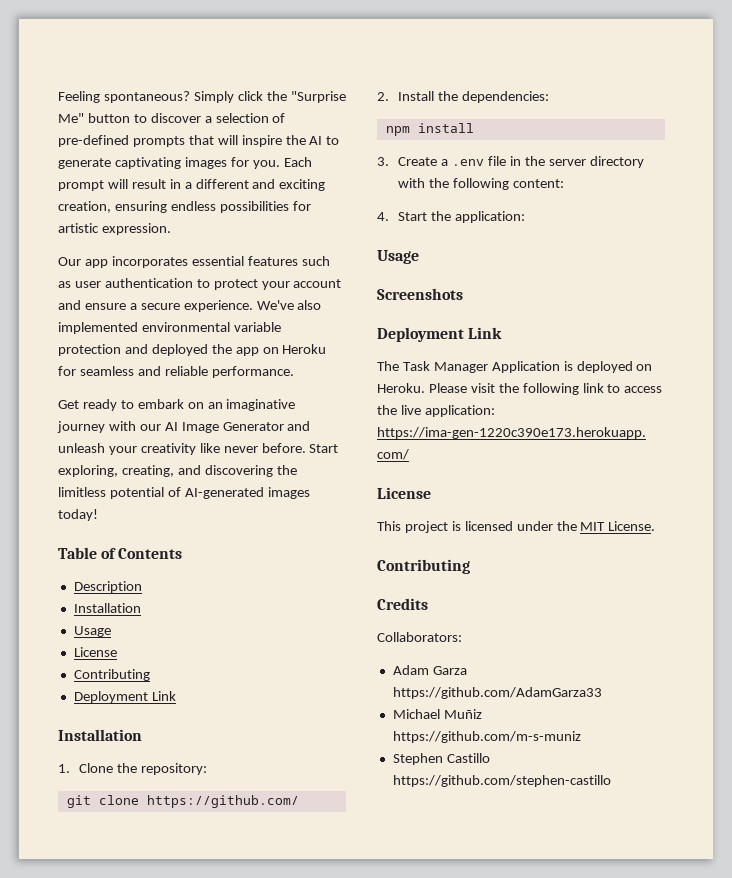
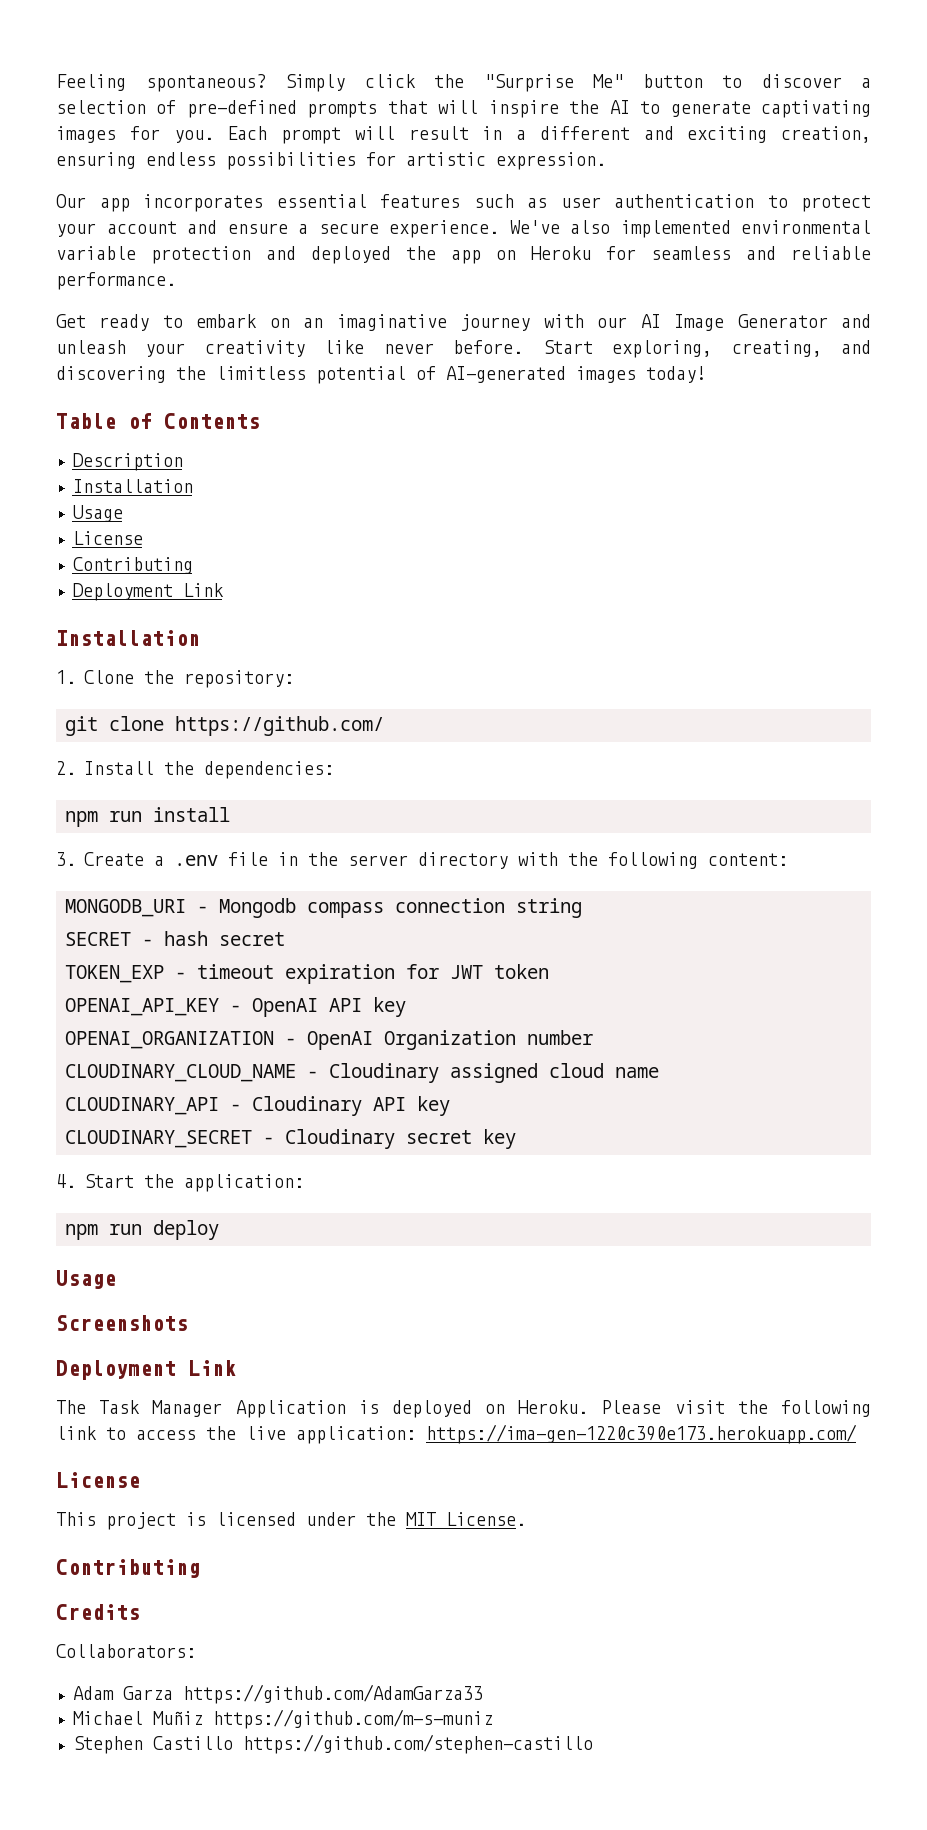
(410, 131) none -> [109,811,142,822] run
(565, 183) none -> [65,898,582,918] [65,931,285,946] [65,964,549,984] [65,997,406,1017] [65,1030,593,1050] [65,1063,659,1083] [65,1096,450,1116] [65,1129,516,1149] // MONGODB_URI - Mongodb compass connection string // SECRET - hash secret // TOKEN_EXP - timeout expiration for JWT token // OPENAI_API_KEY - OpenAI API key // OPENAI_ORGANIZATION - OpenAI Organization number // CLOUDINARY_CLOUD_NAME - Cloudinary assigned cloud name // CLOUDINARY_API - Cloudinary API key // CLOUDINARY_SECRET - Cloudinary secret key
(526, 217) none -> [65,1220,219,1240] // npm run deploy

